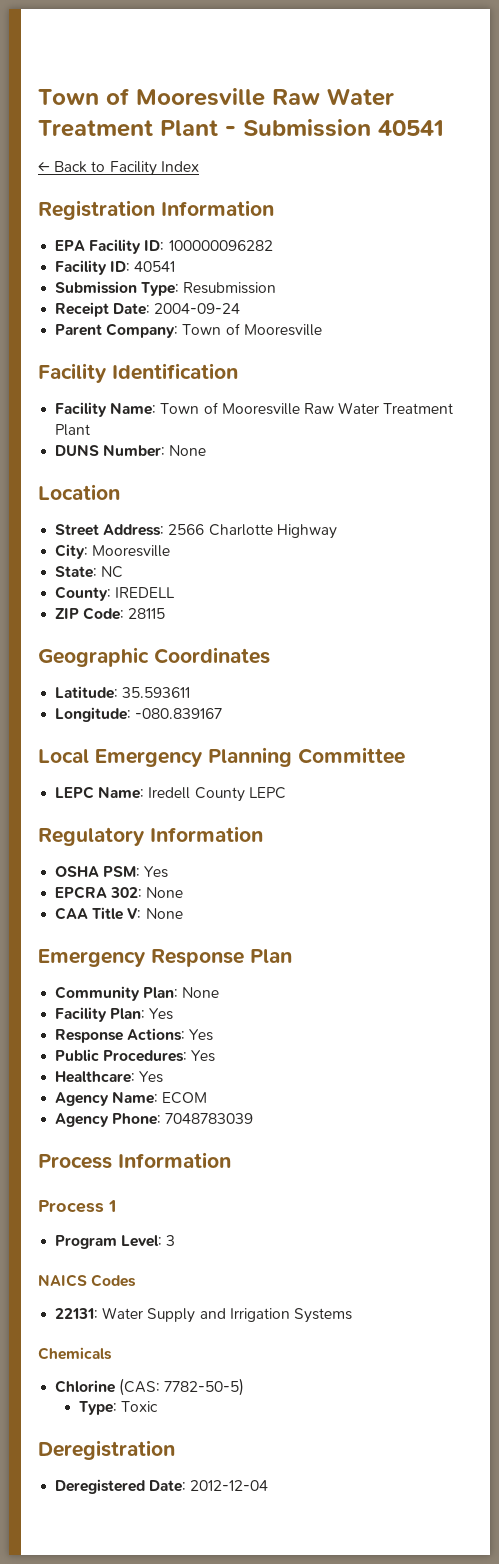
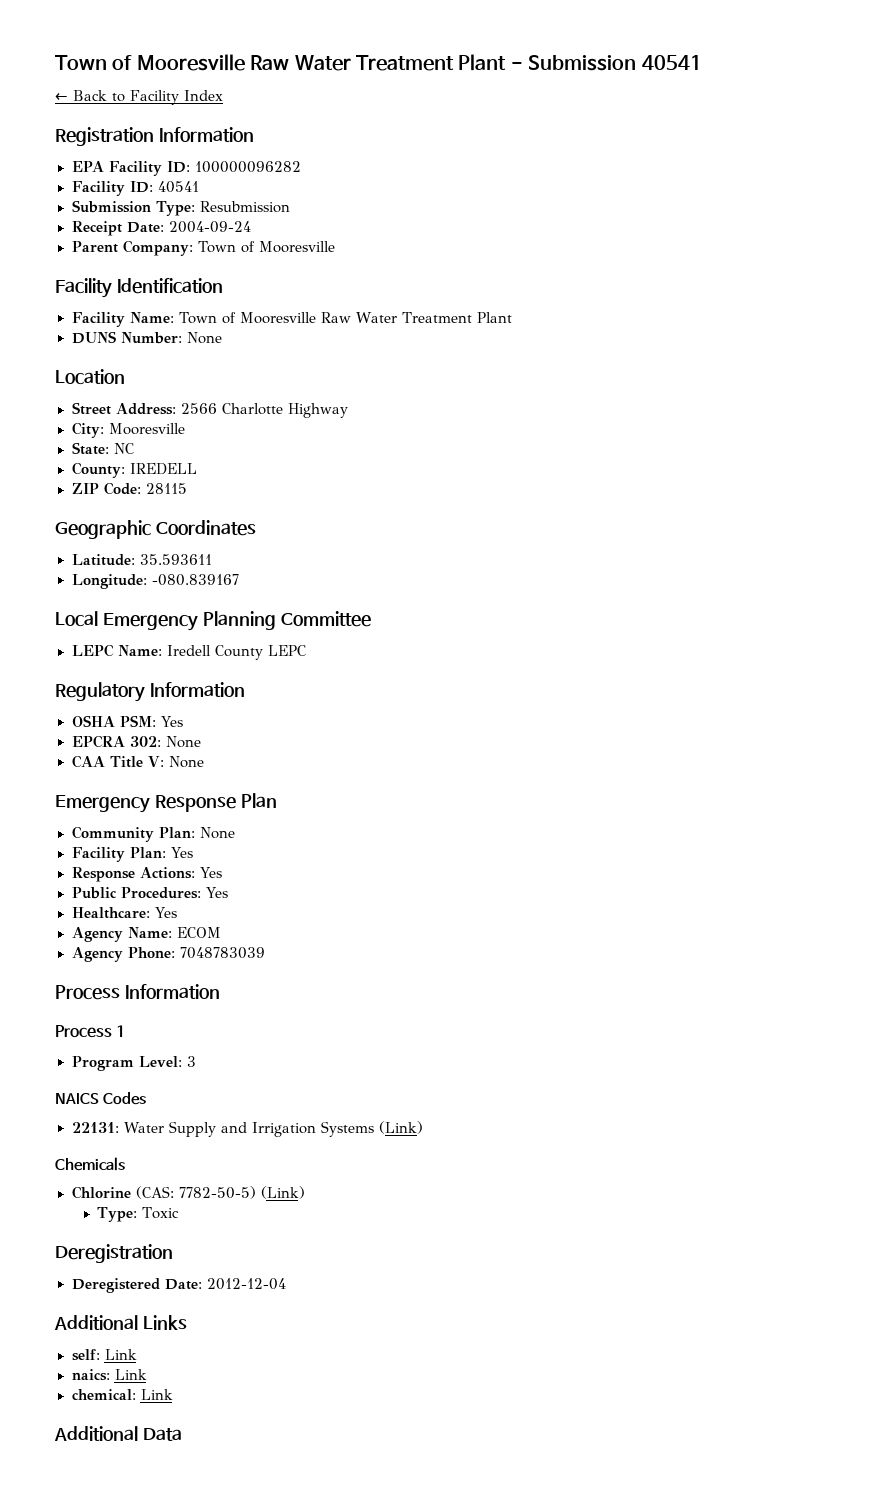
(352, 1315) none -> [379,1121,424,1134] (Link)
(245, 1387) none -> [260,1186,305,1199] (Link)
(269, 1485) none -> [54,1315,187,1330] [71,1349,137,1361] [71,1369,147,1381] [71,1389,173,1400] [54,1426,182,1441] // Additional Links // self: Link // naics: Link // chemical: Link // Additional Data

